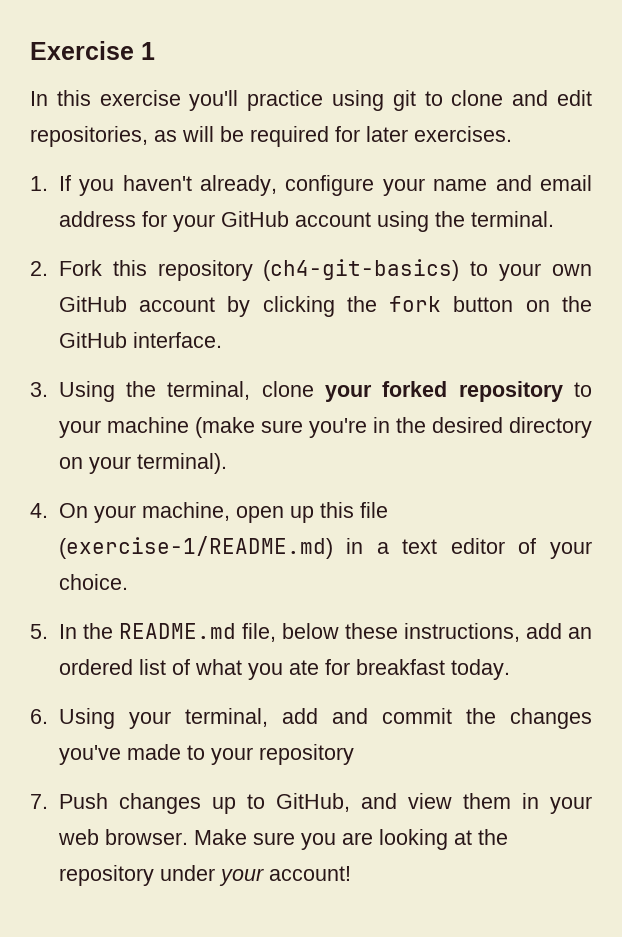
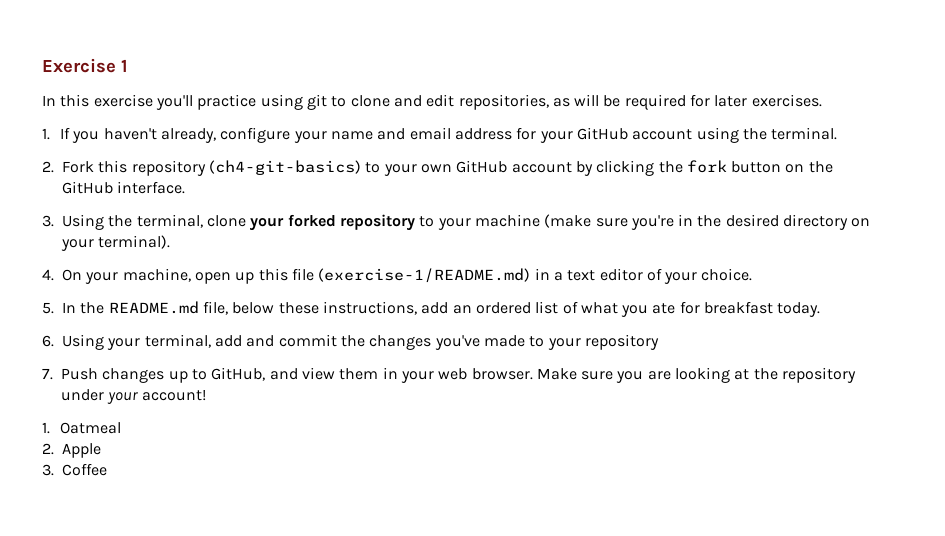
(351, 873) none -> [42,422,122,434] [42,443,101,458] [42,463,107,476] // 1. Oatmeal // 2. Apple // 3. Coffee

